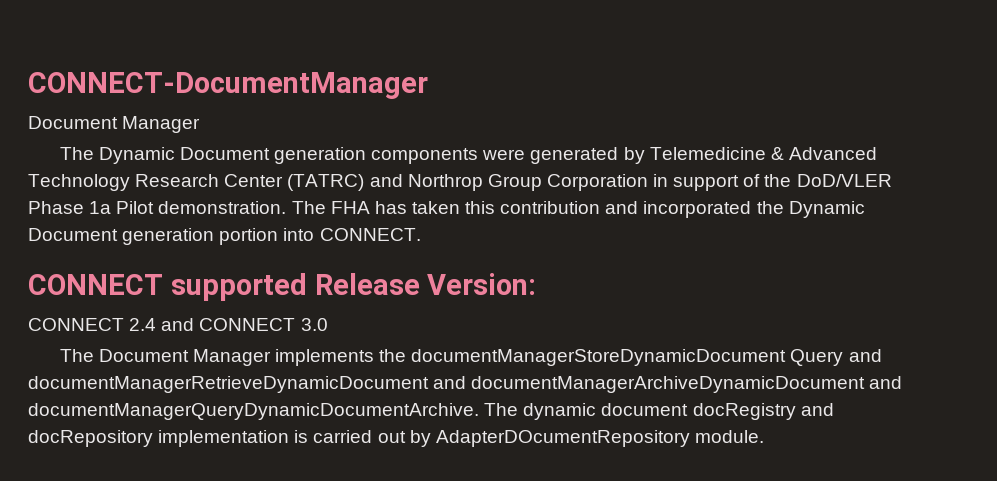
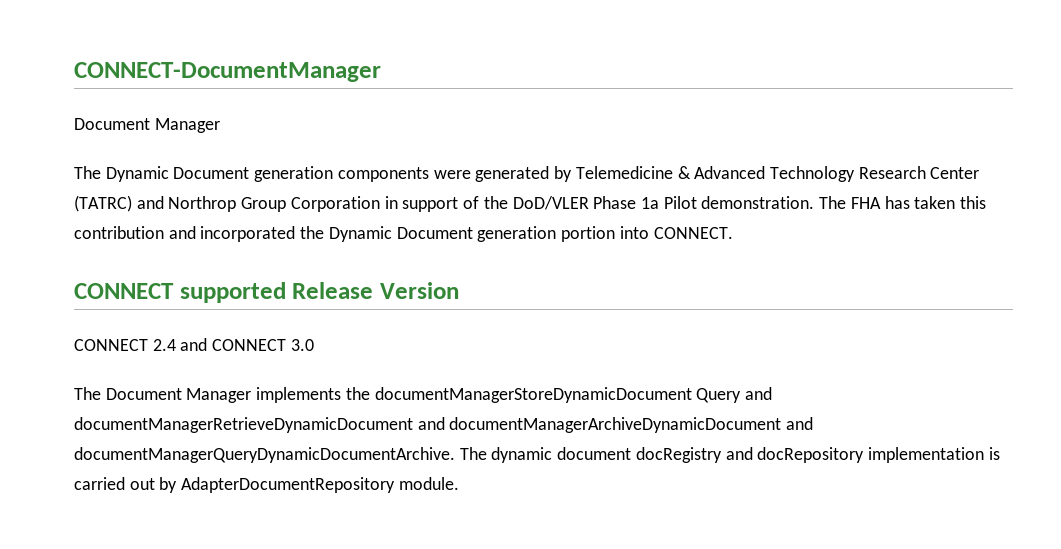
[427,273,537,295] Version: -> [379,282,459,299] Version
[435,430,690,447] AdapterDOcumentRepository -> [181,477,396,493] AdapterDocumentRepository

